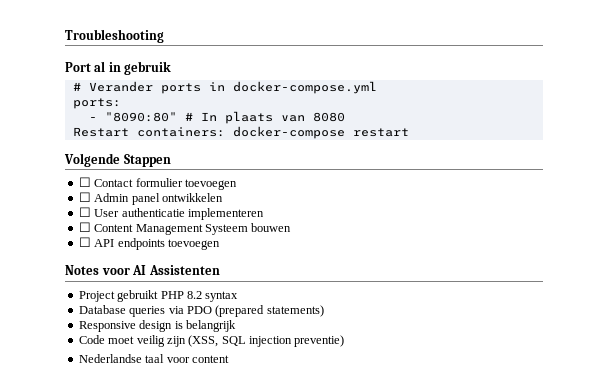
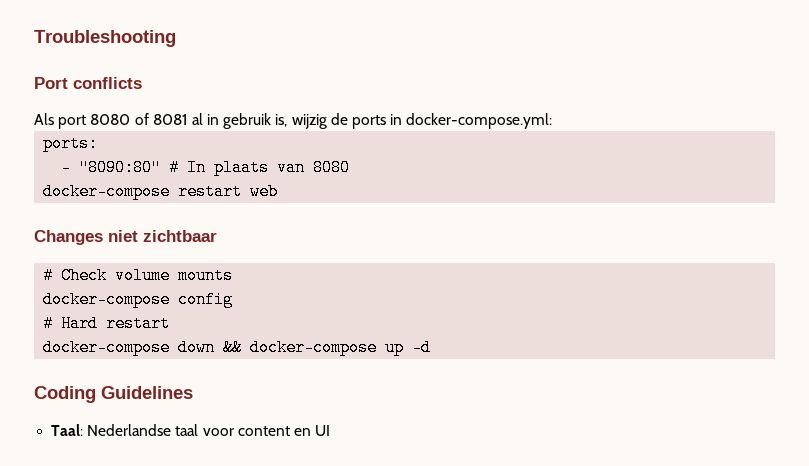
(91, 67) none -> [73,77,142,89] [34,113,188,129] conflicts // Als port 8080 of 8081
[72,81,153,92] // # Verander -> [275,113,348,129] is, wijzig de
[232,81,377,94] docker-compose.yml -> [406,113,553,129] docker-compose.yml:
[72,127,225,137] Restart containers: -> (351, 167) none
[64,153,171,167] [78,177,237,190] [78,192,223,205] [78,207,264,220] [78,222,292,235] [78,237,220,250] [65,265,220,275] [78,290,239,302] [78,305,324,317] [78,320,236,332] [78,335,345,347] // Volgende Stappen // ☐ Contact formulier toevoegen // ☐ Admin panel ontwikkelen // ☐ User authenticatie implementeren // ☐ Content Management Systeem bouwen // ☐ API endpoints toevoegen // Notes voor AI Assistenten // Project gebruikt PHP 8.2 syntax // Database queries via PDO (prepared statements) // Responsive design is belangrijk // Code moet veilig zijn (XSS, SQL injection preventie) // -> [250,183,279,200] [34,230,217,245] [43,267,234,284] [43,291,234,308] [43,315,171,332] [43,339,432,356] [34,386,193,403] [51,424,84,436] web // Changes niet zichtbaar // # Check volume mounts // docker-compose config // # Hard restart // docker-compose down && docker-compose up -d // Coding Guidelines // Taal:
(229, 359) none -> [293,425,331,436] en UI

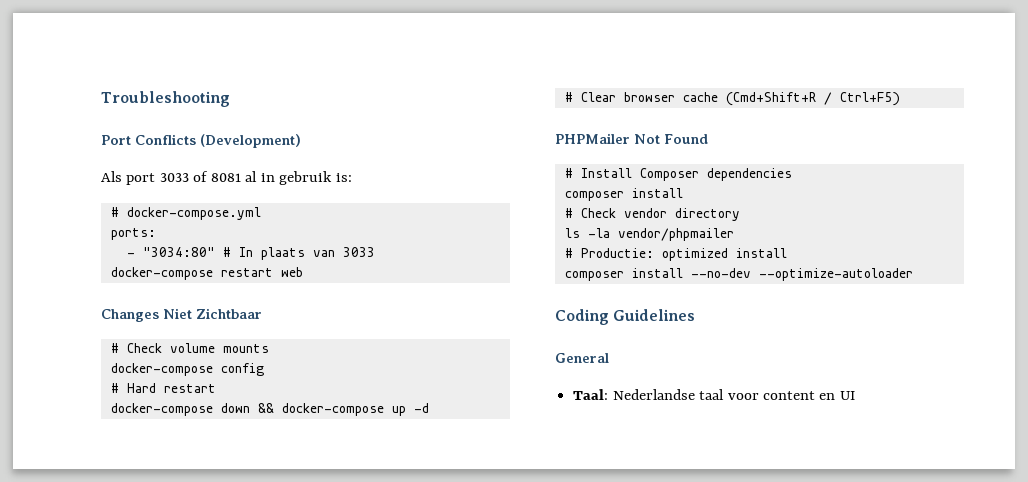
[73,77,142,89] conflicts -> [135,134,301,148] Conflicts (Development)
[90,114,131,125] 8080 -> [159,173,189,182] 3033
[275,113,553,129] is, wijzig de ports in docker-compose.yml: -> [335,173,352,182] [110,207,261,220] is: // # docker-compose.yml
[79,159,162,176] "8090:80" -> [142,247,215,257] "3034:80"
[313,159,351,176] 8080 -> [342,247,375,257] 3033
[108,230,217,242] niet zichtbaar -> [163,308,262,319] Niet Zichtbaar
(432, 347) none -> [564,92,900,106] [555,133,708,144] [564,168,792,181] [564,188,683,201] [564,208,740,221] [564,228,734,241] [564,248,787,261] [564,268,913,281] // # Clear browser cache (Cmd+Shift+R / Ctrl+F5) // PHPMailer Not Found // # Install Composer dependencies // composer install // # Check vendor directory // ls -la vendor/phpmailer // # Productie: optimized install // composer install --no-dev --optimize-autoloader
(193, 392) none -> [555,353,609,363] // General

